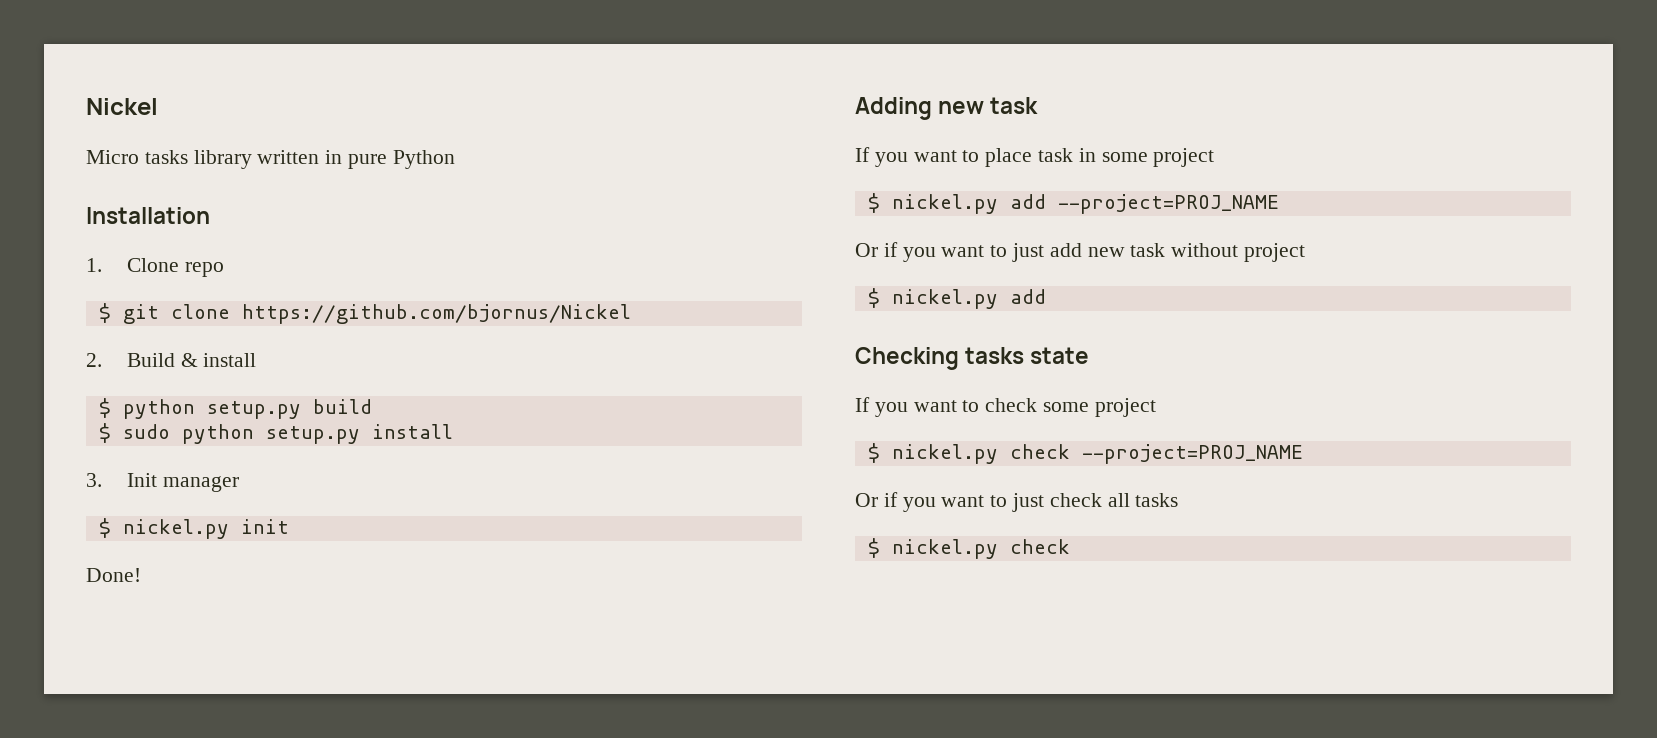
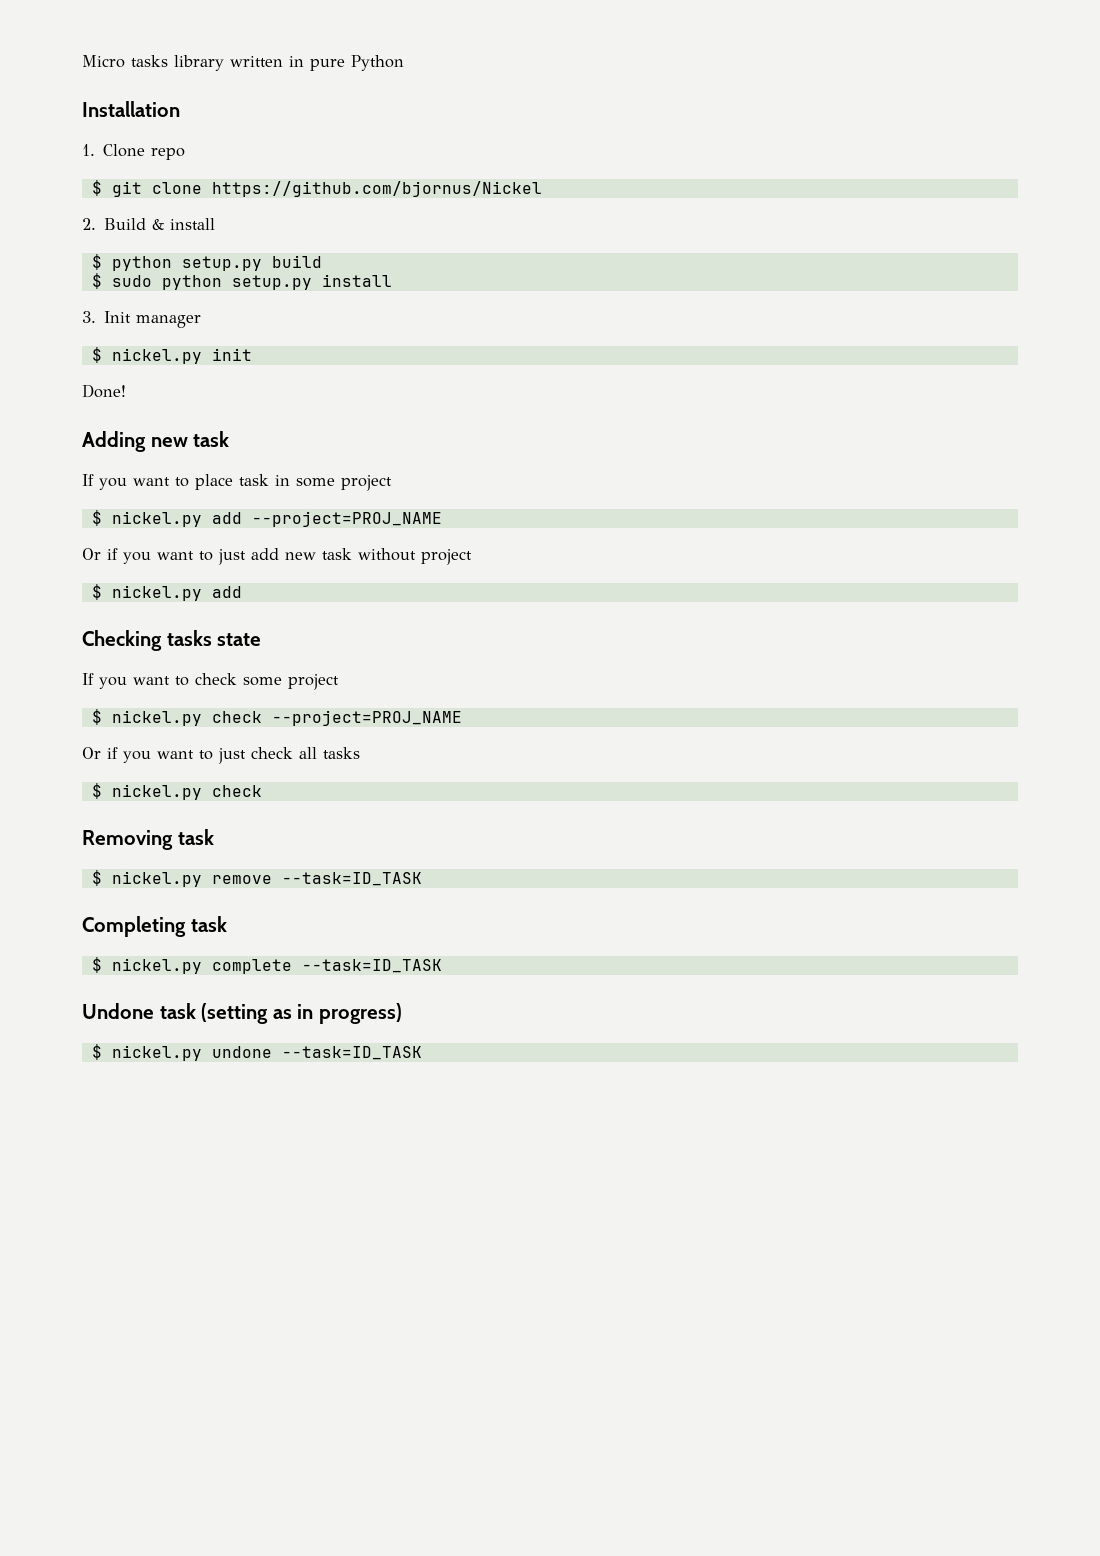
[86,98,158,115] Nickel // -> (82, 61) none
(1070, 546) none -> [82,829,214,850] [91,870,422,887] [82,916,227,937] [91,957,442,974] [82,1003,402,1024] [91,1044,422,1061] // Removing task // $ nickel.py remove --task=ID_TASK // Completing task // $ nickel.py complete --task=ID_TASK // Undone task (setting as in progress) // $ nickel.py undone --task=ID_TASK

